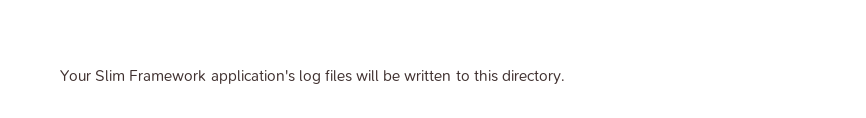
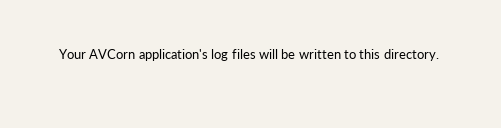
[95,70,207,82] Slim Framework -> [89,49,136,59] AVCorn

